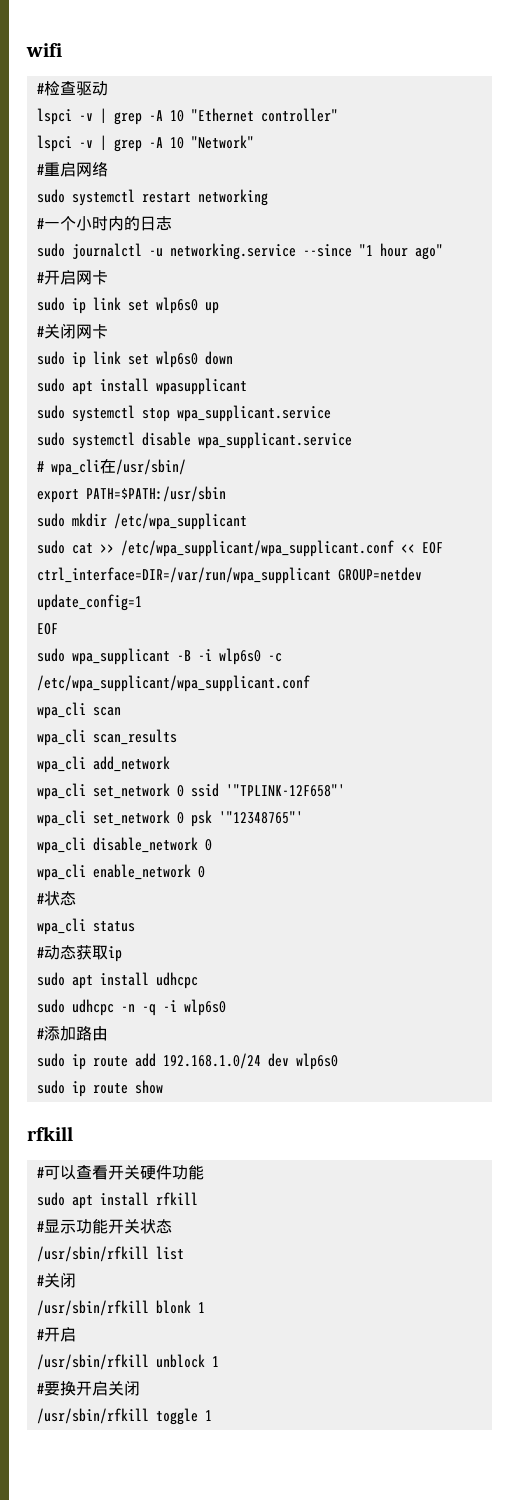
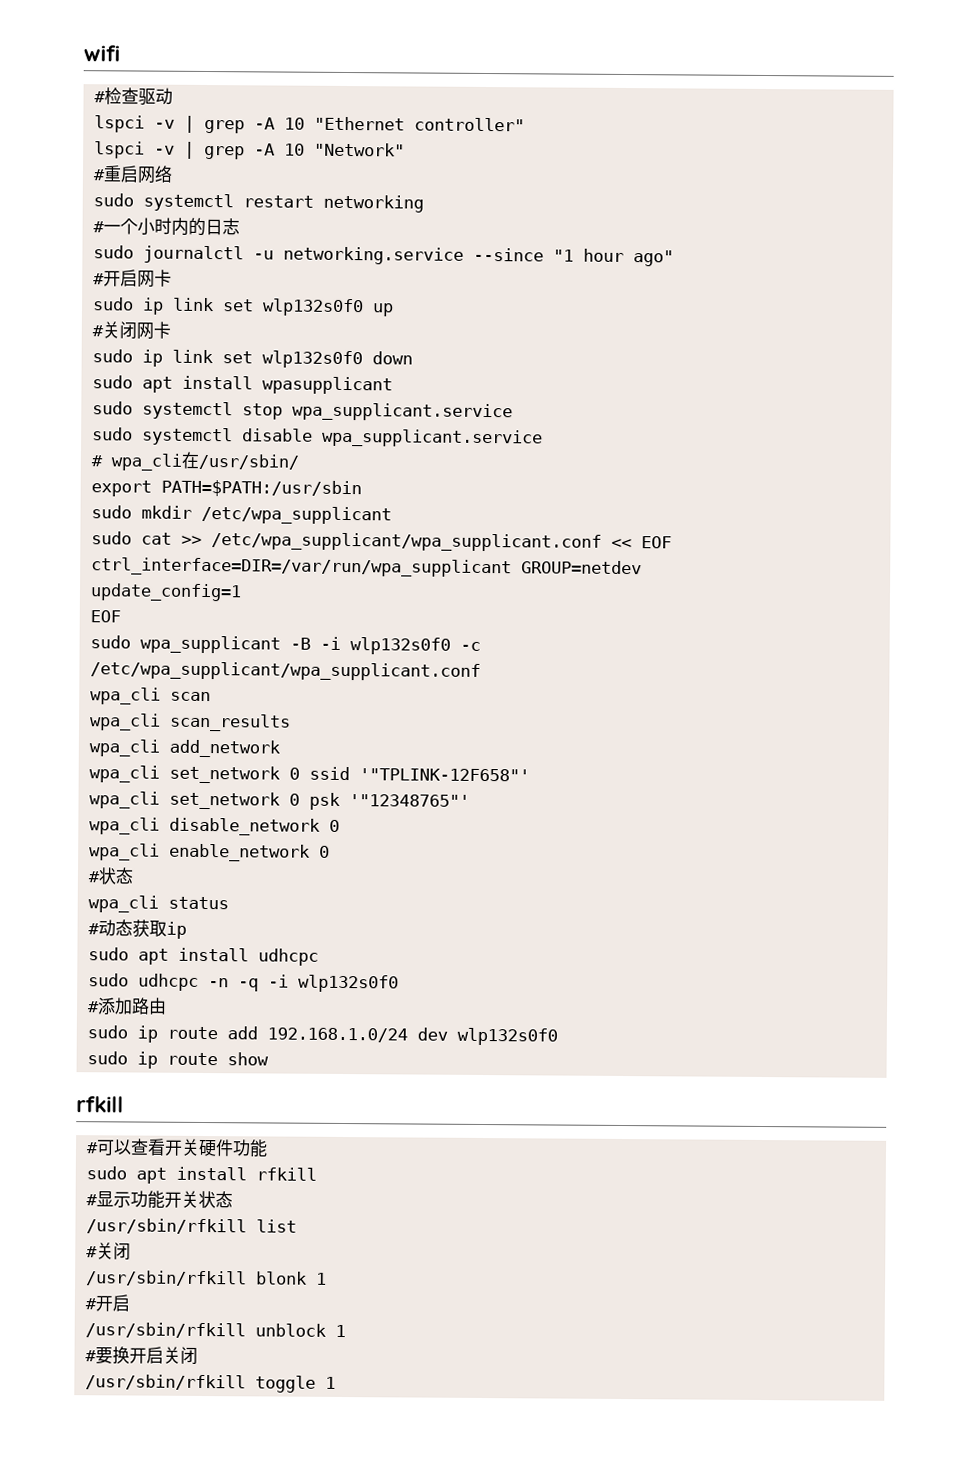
[155,297,198,314] wlp6s0 -> [261,298,364,317] wlp132s0f0
[155,351,198,368] wlp6s0 -> [261,350,363,369] wlp132s0f0
[218,648,261,665] wlp6s0 -> [349,637,451,655] wlp132s0f0
[183,999,226,1016] wlp6s0 -> [297,974,399,993] wlp132s0f0
[295,1053,338,1070] wlp6s0 -> [456,1027,558,1046] wlp132s0f0

